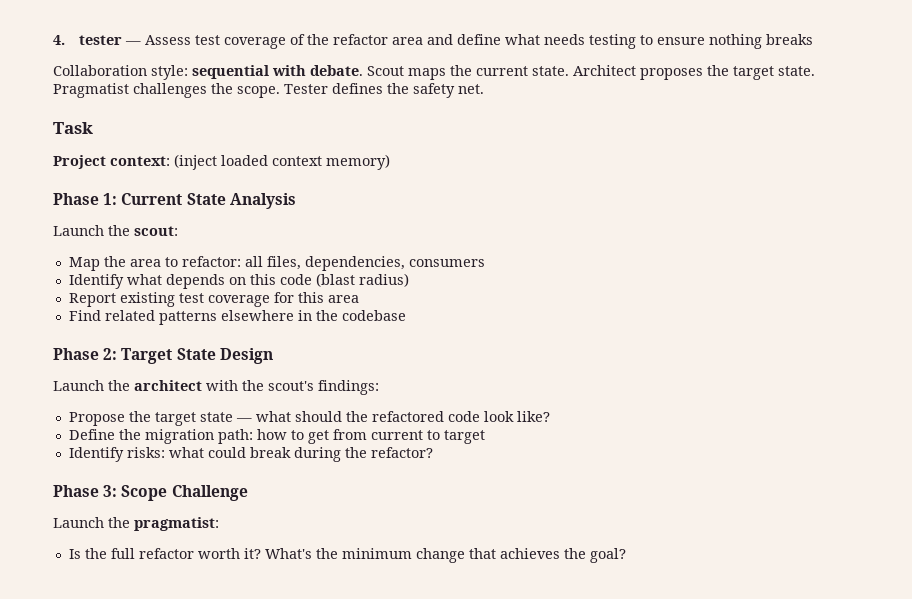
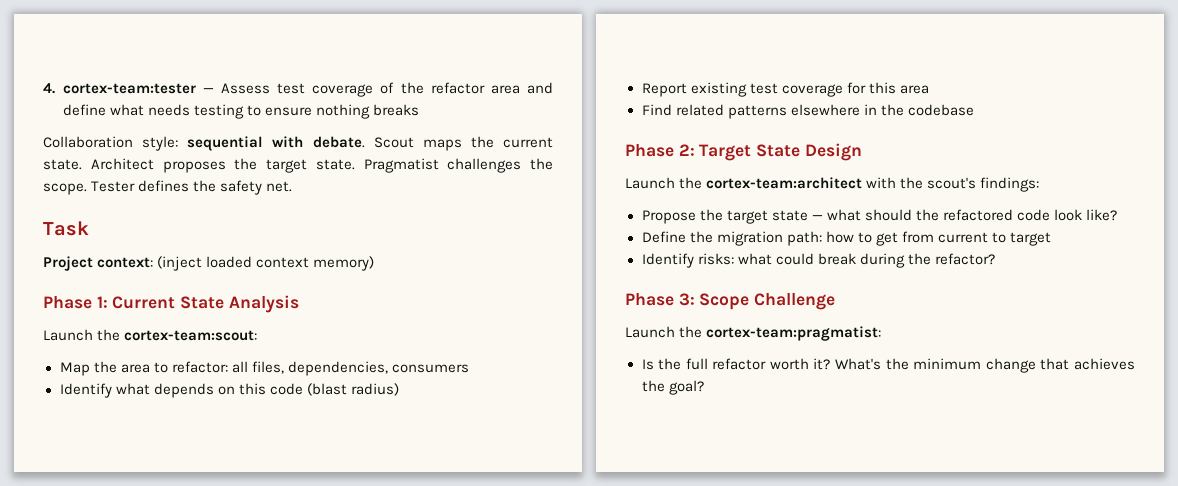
[79,35,123,45] tester -> [62,83,196,94] cortex-team:tester
[134,226,178,236] scout: -> [124,330,258,341] cortex-team:scout:
[134,380,202,391] architect -> [706,177,863,189] cortex-team:architect
[134,517,219,531] pragmatist: -> [706,326,882,341] cortex-team:pragmatist:

